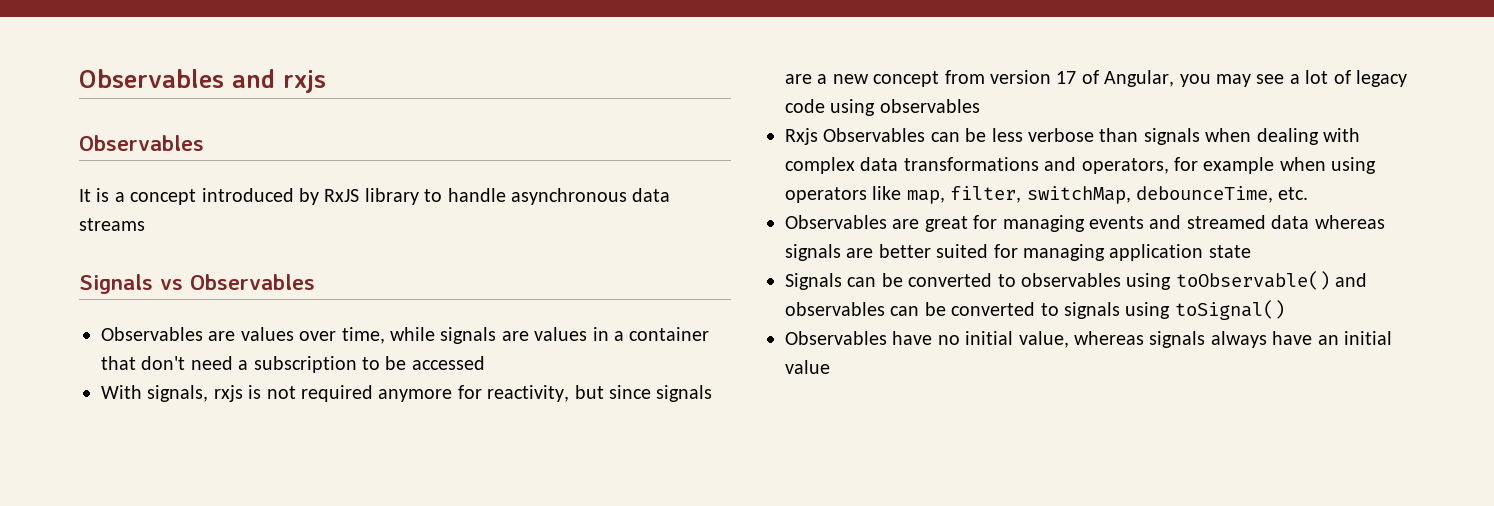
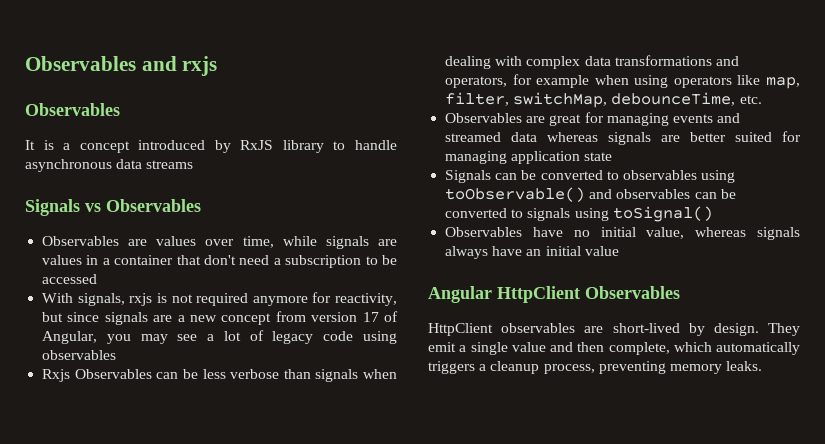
(830, 367) none -> [428,286,680,303] [428,323,800,336] [428,342,800,355] [428,361,763,374] // Angular HttpClient Observables // HttpClient observables are short-lived by design. They emit a single value and then complete, which automatically triggers a cleanup process, preventing memory leaks.

